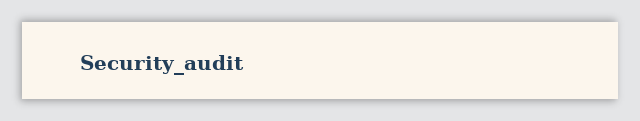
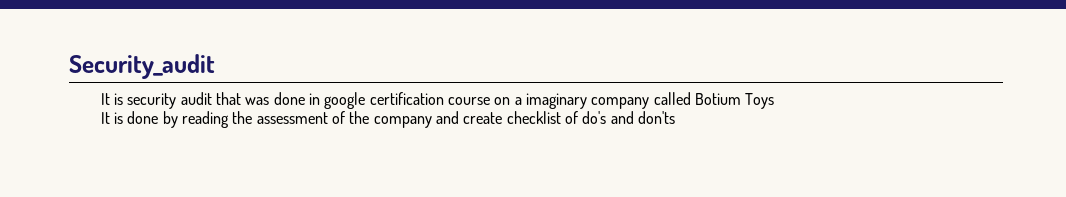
(244, 65) none -> [100,92,775,109] [100,111,675,128] // It is security audit that was done in google certification course on a imaginary company called Botium Toys // It is done by reading the assessment of the company and create checklist of do's and don'ts

